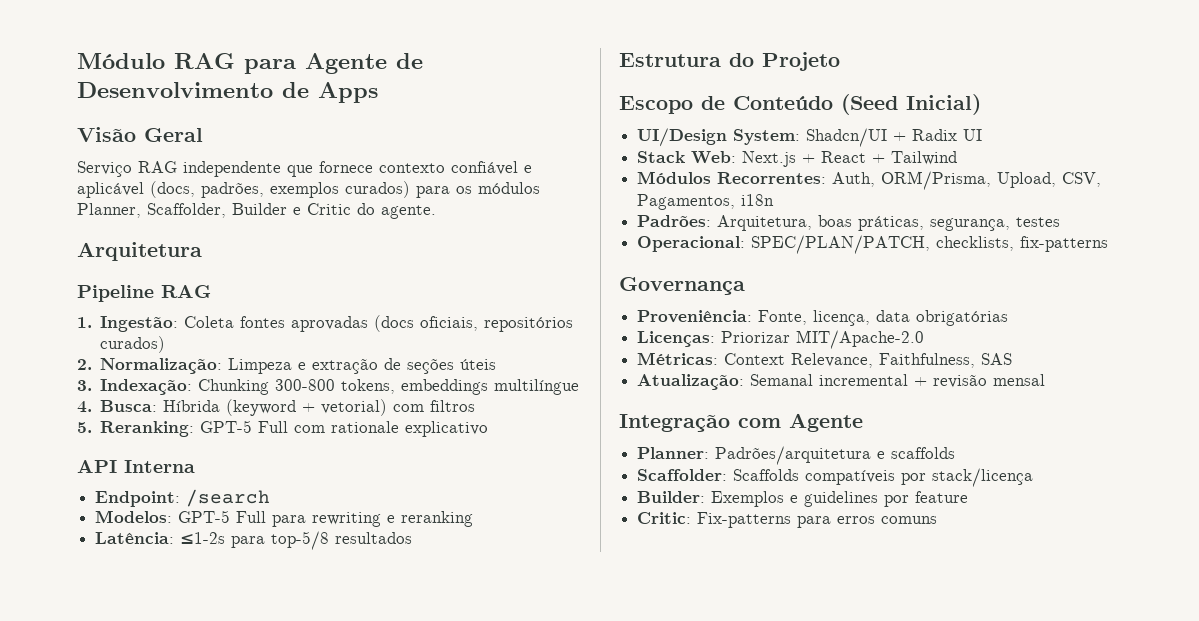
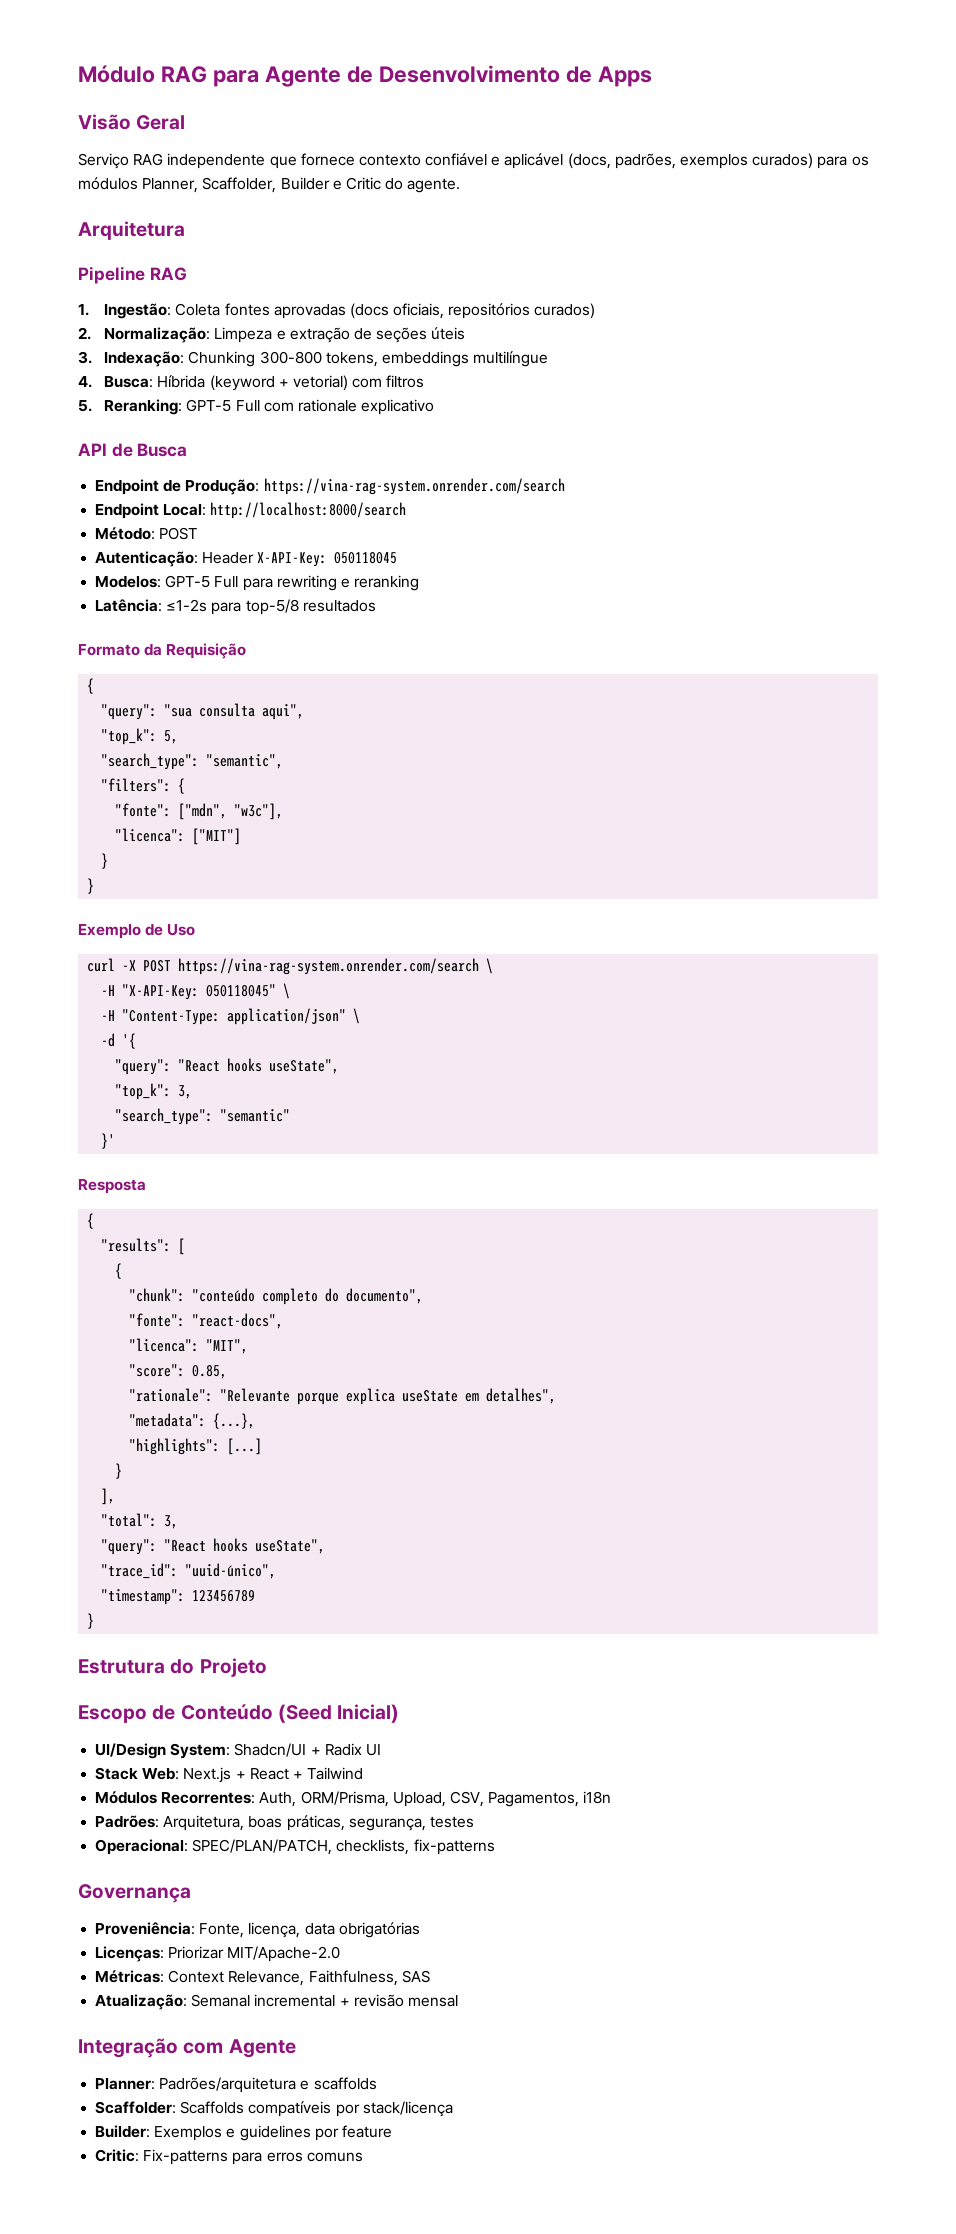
[124,460,195,473] [95,489,271,507] Interna // Endpoint: /search -> [111,443,188,457] [95,478,565,495] [95,502,407,519] [95,527,198,540] [95,551,398,567] de Busca // Endpoint de Produção: https://vina-rag-system.onrender.com/search // Endpoint Local: http://localhost:8000/search // Método: POST // Autenticação: Header X-API-Key: 050118045
(413, 538) none -> [78,643,247,659] [87,678,95,694] [101,703,305,720] [101,728,179,745] [101,753,284,770] [101,778,186,794] [115,803,284,820] [115,828,242,845] [101,853,109,869] [87,878,95,894] [78,924,196,939] [87,958,494,975] [101,983,291,1000] [101,1008,361,1025] [101,1033,137,1049] [115,1058,340,1075] [115,1083,193,1100] [115,1108,291,1125] [101,1133,116,1149] [78,1179,146,1194] [87,1213,95,1229] [101,1238,186,1255] [115,1263,123,1279] [129,1288,424,1305] [129,1313,284,1329] [129,1338,249,1354] [129,1364,228,1379] [129,1388,557,1405] [129,1413,256,1429] [129,1438,263,1455] [115,1463,123,1479] [101,1488,116,1505] [101,1513,179,1529] [101,1538,326,1555] [101,1563,277,1579] [101,1589,256,1605] [87,1613,95,1629] // Formato da Requisição // { // "query": "sua consulta aqui", // "top_k": 5, // "search_type": "semantic", // "filters": { // "fonte": ["mdn", "w3c"], // "licenca": ["MIT"] // } // } // Exemplo de Uso // curl -X POST https://vina-rag-system.onrender.com/search \ // -H "X-API-Key: 050118045" \ // -H "Content-Type: application/json" \ // -d '{ // "query": "React hooks useState", // "top_k": 3, // "search_type": "semantic" // }' // Resposta // { // "results": [ // { // "chunk": "conteúdo completo do documento", // "fonte": "react-docs", // "licenca": "MIT", // "score": 0.85, // "rationale": "Relevante porque explica useState em detalhes", // "metadata": {...}, // "highlights": [...] // } // ], // "total": 3, // "query": "React hooks useState", // "trace_id": "uuid-único", // "timestamp": 123456789 // }

